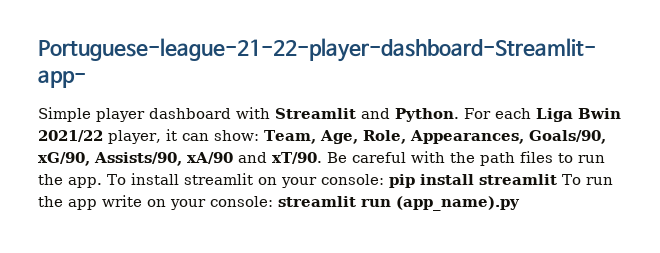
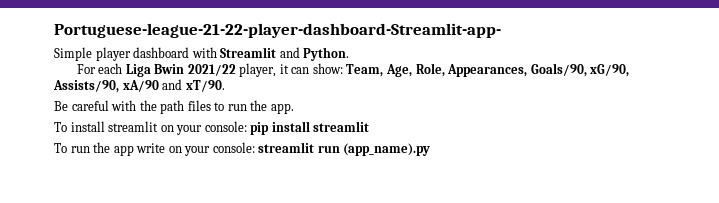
(459, 115) none -> (350, 54) //
(322, 158) none -> (225, 86) //
(102, 182) none -> (294, 108) //
(557, 179) none -> (370, 126) //

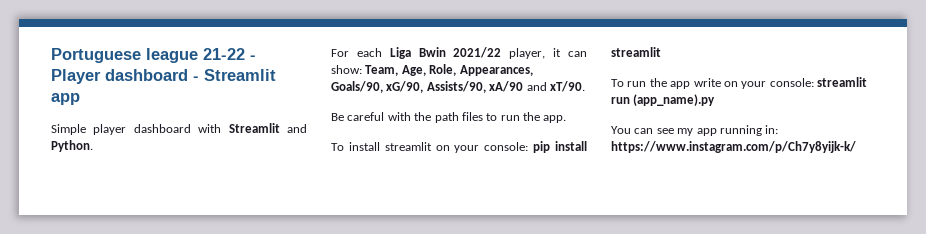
[54,23,501,38] Portuguese-league-21-22-player-dashboard-Streamlit-app- -> [51,48,256,63] [51,69,276,84] [51,93,80,105] Portuguese league 21-22 - Player dashboard - Streamlit app
(431, 149) none -> [611,125,779,136] [611,141,856,153] // You can see my app running in: https://www.instagram.com/p/Ch7y8yijk-k/

